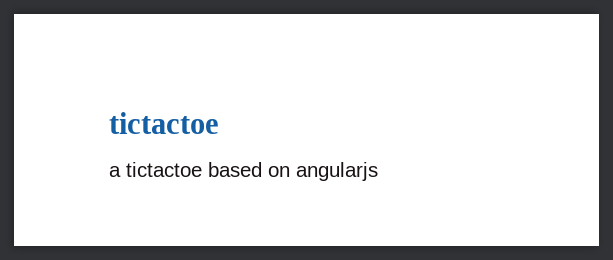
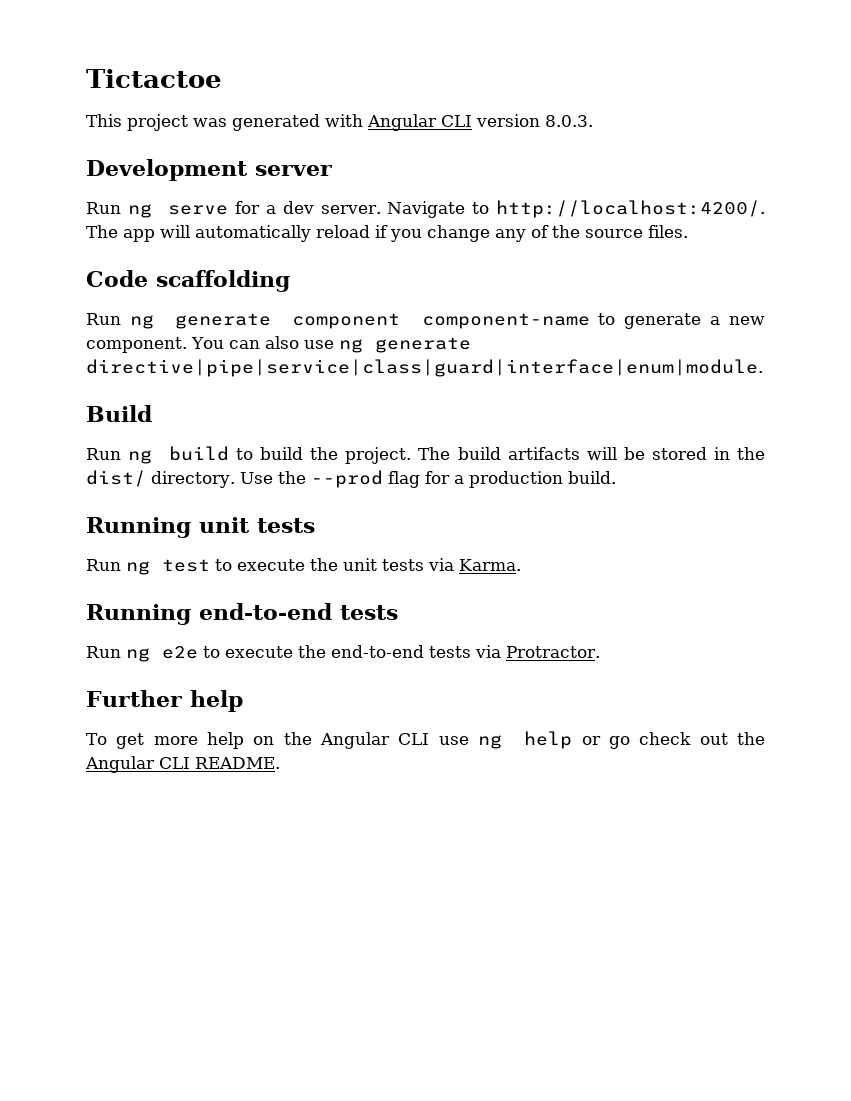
[109,112,219,134] [109,162,378,181] tictactoe // a tictactoe based on angularjs -> [86,69,222,88] [86,114,593,131] [86,159,332,181] [86,200,765,218] [86,225,688,242] [86,270,290,292] [86,313,766,329] [86,336,471,353] [86,359,763,377] [86,405,152,422] [86,446,765,464] [86,470,616,488] [86,517,315,538] [86,558,521,575] [86,603,398,625] [86,645,600,662] [86,690,243,712] [86,731,766,749] [85,756,280,773] Tictactoe // This project was generated with Angular CLI version 8.0.3. // Development server // Run ng serve for a dev server. Navigate to http://localhost:4200/. The app will automatically reload if you change any of the source files. // Code scaffolding // Run ng generate component component-name to generate a new component. You can also use ng generate directive|pipe|service|class|guard|interface|enum|module. // Build // Run ng build to build the project. The build artifacts will be stored in the dist/ directory. Use the --prod flag for a production build. // Running unit tests // Run ng test to execute the unit tests via Karma. // Running end-to-end tests // Run ng e2e to execute the end-to-end tests via Protractor. // Further help // To get more help on the Angular CLI use ng help or go check out the Angular CLI README.

